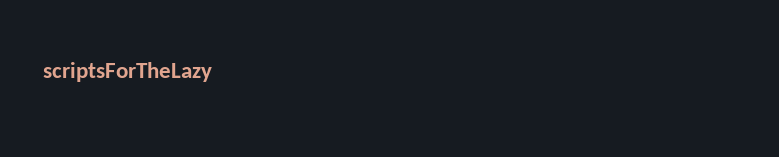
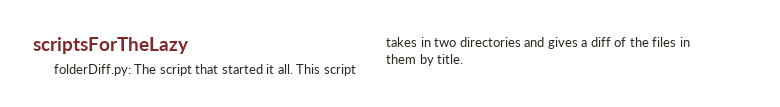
(212, 72) none -> [53,64,356,76] [386,37,690,49] [386,54,464,66] // folderDiff.py: The script that started it all. This script takes in two directories and gives a diff of the files in them by title.

